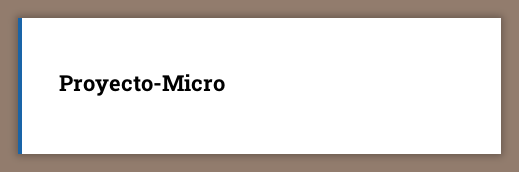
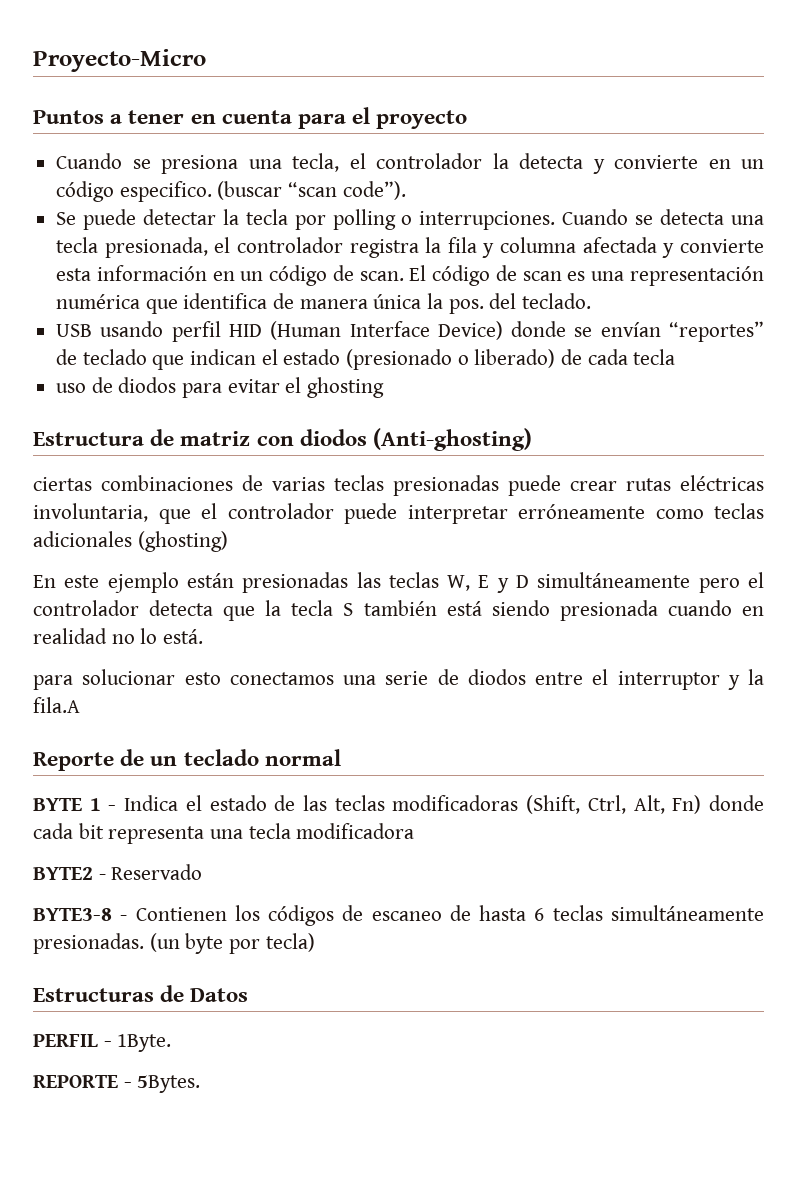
(225, 85) none -> [33,107,468,129] [56,153,764,174] [56,181,406,202] [56,209,764,230] [56,237,764,258] [56,265,764,286] [56,293,592,314] [56,321,764,342] [56,349,676,370] [56,377,385,398] [33,428,533,451] [33,475,764,496] [33,503,764,524] [33,531,228,552] [33,572,764,593] [33,600,764,621] [33,628,204,644] [33,669,764,690] [33,697,80,713] [33,749,341,771] [33,795,764,814] [33,823,415,844] [33,864,203,880] [33,905,764,926] [33,933,315,954] [33,985,249,1002] [33,1034,172,1052] [33,1075,201,1093] // Puntos a tener en cuenta para el proyecto // Cuando se presiona una tecla, el controlador la detecta y convierte en un código especifico. (buscar “scan code”). // Se puede detectar la tecla por polling o interrupciones. Cuando se detecta una tecla presionada, el controlador registra la fila y columna afectada y convierte esta información en un código de scan. El código de scan es una representación numérica que identifica de manera única la pos. del teclado. // USB usando perfil HID (Human Interface Device) donde se envían “reportes” de teclado que indican el estado (presionado o liberado) de cada tecla // uso de diodos para evitar el ghosting // Estructura de matriz con diodos (Anti-ghosting) // ciertas combinaciones de varias teclas presionadas puede crear rutas eléctricas involuntaria, que el controlador puede interpretar erróneamente como teclas adicionales (ghosting) // En este ejemplo están presionadas las teclas W, E y D simultáneamente pero el controlador detecta que la tecla S también está siendo presionada cuando en realidad no lo está. // para solucionar esto conectamos una serie de diodos entre el interruptor y la fila.A // Reporte de un teclado normal // BYTE 1 - Indica el estado de las teclas modificadoras (Shift, Ctrl, Alt, Fn) donde cada bit representa una tecla modificadora // BYTE2 - Reservado // BYTE3-8 - Contienen los códigos de escaneo de hasta 6 teclas simultáneamente presionadas. (un byte por tecla) // Estructuras de Datos // PERFIL - 1Byte. // REPORTE - 5Bytes.

